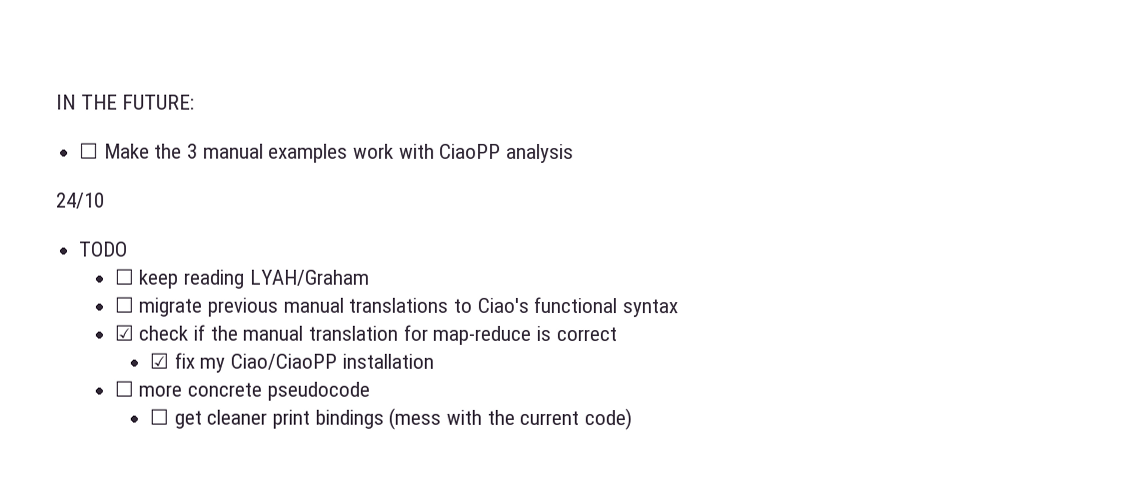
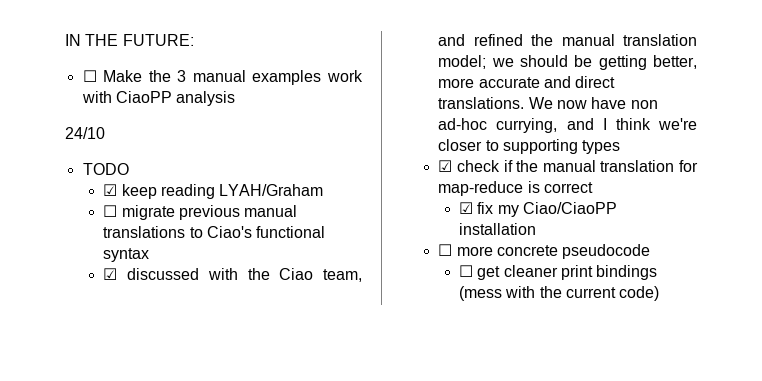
[113,268,134,285] ☐ -> [103,184,118,196] ☑
(678, 308) none -> [103,268,362,282] [438,34,697,46] [438,55,697,70] [438,76,616,88] [438,97,658,109] [438,118,697,133] [438,139,621,154] // ☑ discussed with the Ciao team, and refined the manual translation model; we should be getting better, more accurate and direct translations. We now have non ad-hoc currying, and I think we're closer to supporting types

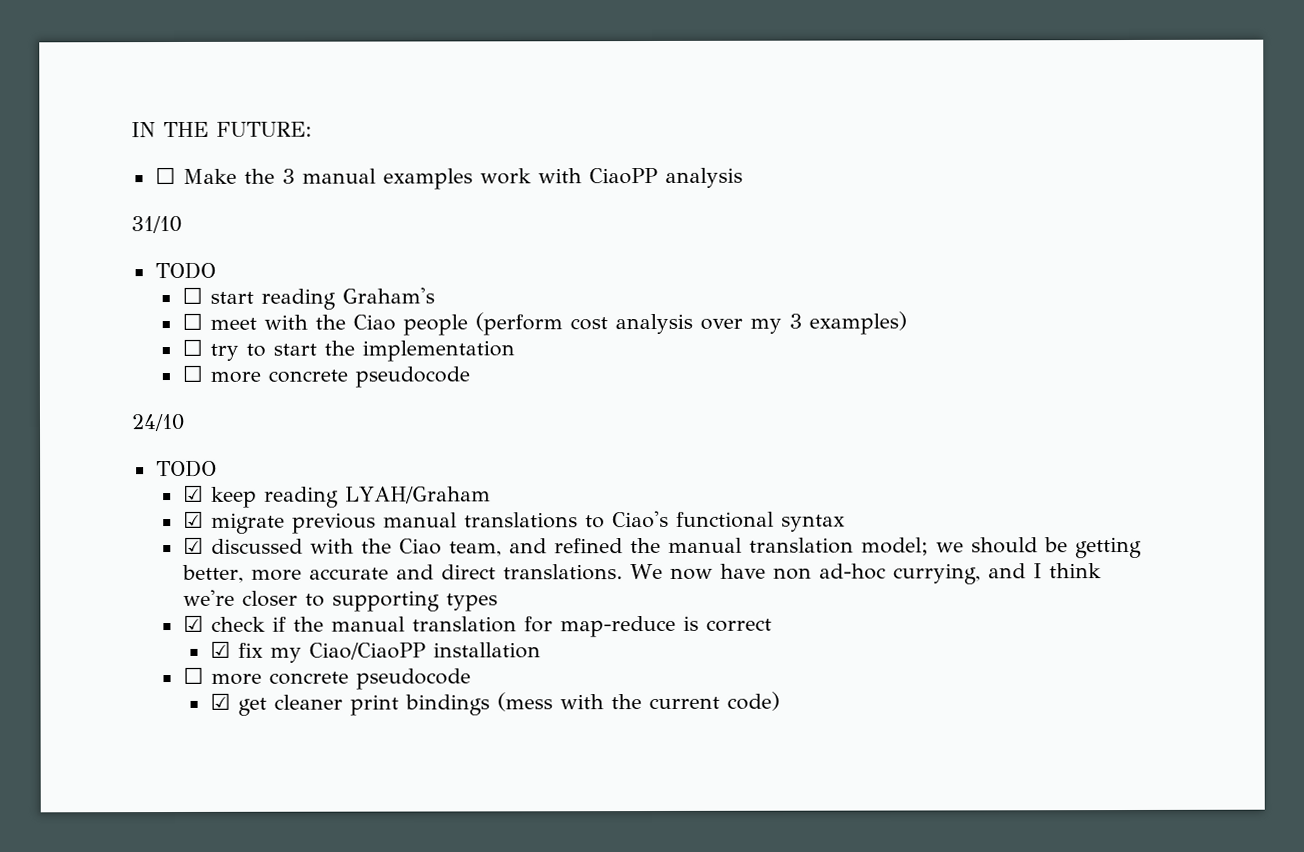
(236, 98) none -> [131,215,182,234] [154,261,216,280] [181,286,435,310] [181,311,907,336] [181,338,515,362] [181,364,470,388] // 31/10 // TODO // ☐ start reading Graham's // ☐ meet with the Ciao people (perform cost analysis over my 3 examples) // ☐ try to start the implementation // ☐ more concrete pseudocode
[103,205,118,217] ☐ -> [182,510,204,528] ☑
[459,265,474,277] ☐ -> [209,692,231,710] ☑

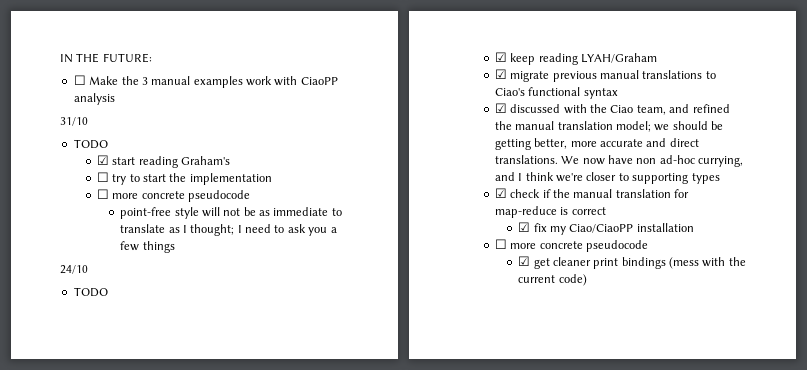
[181,286,203,304] ☐ -> [96,155,109,165] ☑
[181,311,907,336] // ☐ meet with the Ciao people (perform cost analysis over my 3 examples) -> (231, 160) none
(470, 377) none -> [120,207,342,219] [120,224,337,236] [120,241,175,253] // point-free style will not be as immediate to translate as I thought; I need to ask you a few things

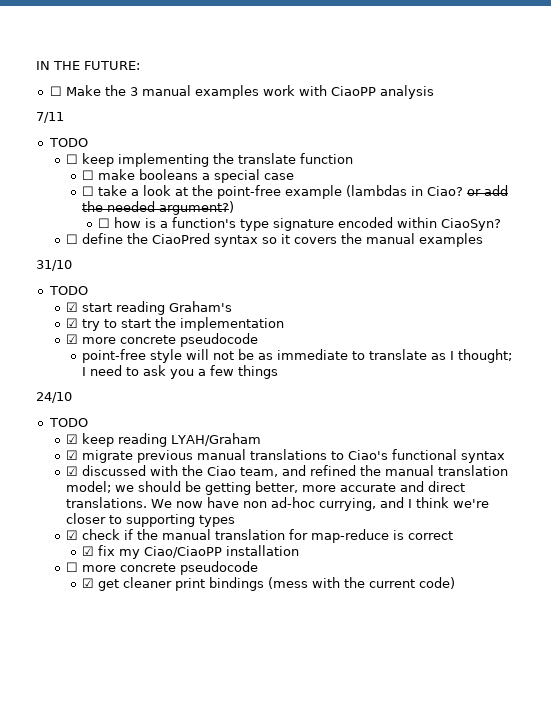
(115, 99) none -> [36,112,64,123] [48,138,88,147] [65,153,353,167] [81,169,294,183] [81,185,508,199] [81,201,234,215] [97,217,501,231] [65,233,483,247] // 7/11 // TODO // ☐ keep implementing the translate function // ☐ make booleans a special case // ☐ take a look at the point-free example (lambdas in Ciao? or add the needed argument?) // ☐ how is a function's type signature encoded within CiaoSyn? // ☐ define the CiaoPred syntax so it covers the manual examples
[96,172,109,182] ☐ -> [65,318,78,328] ☑
[96,189,109,199] ☐ -> [65,334,78,344] ☑

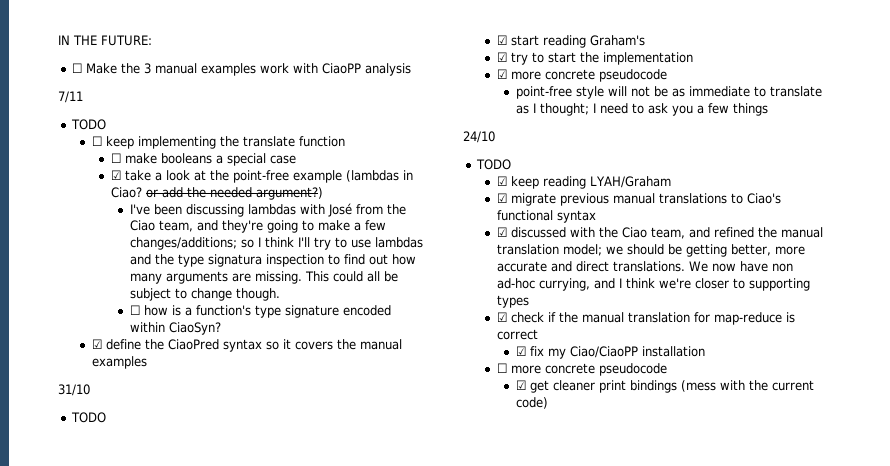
[81,186,94,196] ☐ -> [110,170,121,180] ☑
(234, 208) none -> [130,203,407,217] [130,220,387,233] [130,237,424,250] [130,254,417,267] [130,271,399,284] [130,288,281,301] // I've been discussing lambdas with José from the Ciao team, and they're going to make a few changes/additions; so I think I'll try to use lambdas and the type signatura inspection to find out how many arguments are missing. This could all be subject to change though.
[65,234,78,244] ☐ -> [91,339,102,349] ☑

